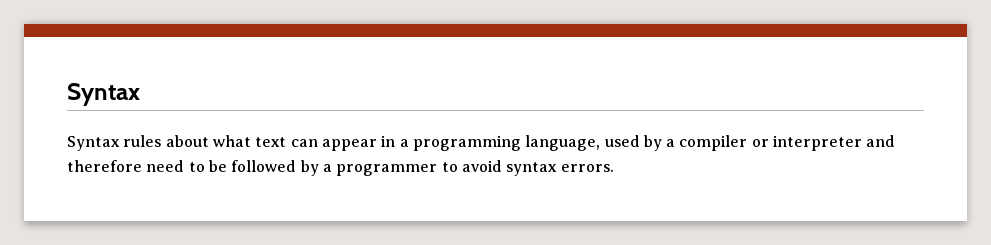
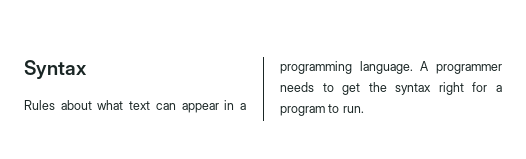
[67,135,162,151] Syntax rules -> [24,100,55,110] Rules
[525,135,896,151] [67,160,614,176] language, used by a compiler or interpreter and therefore need to be followed by a programmer to avoid syntax errors. -> [359,61,502,74] [280,82,502,95] [280,104,364,116] language. A programmer needs to get the syntax right for a program to run.

